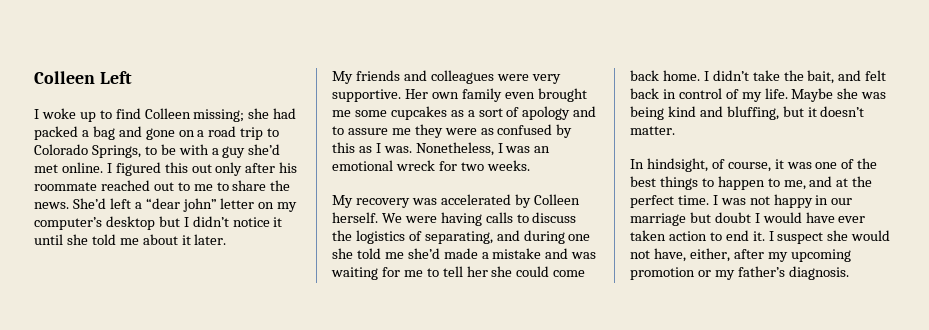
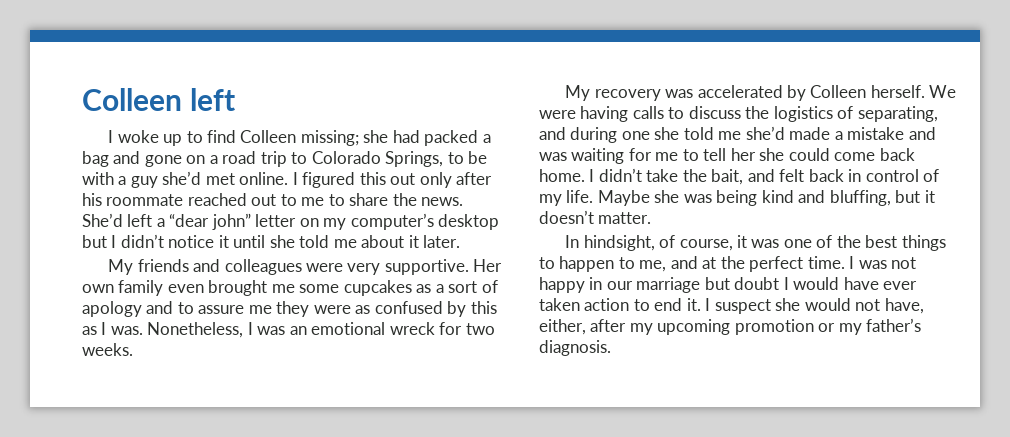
[34,71,132,84] Colleen Left -> [82,88,236,111] Colleen left

